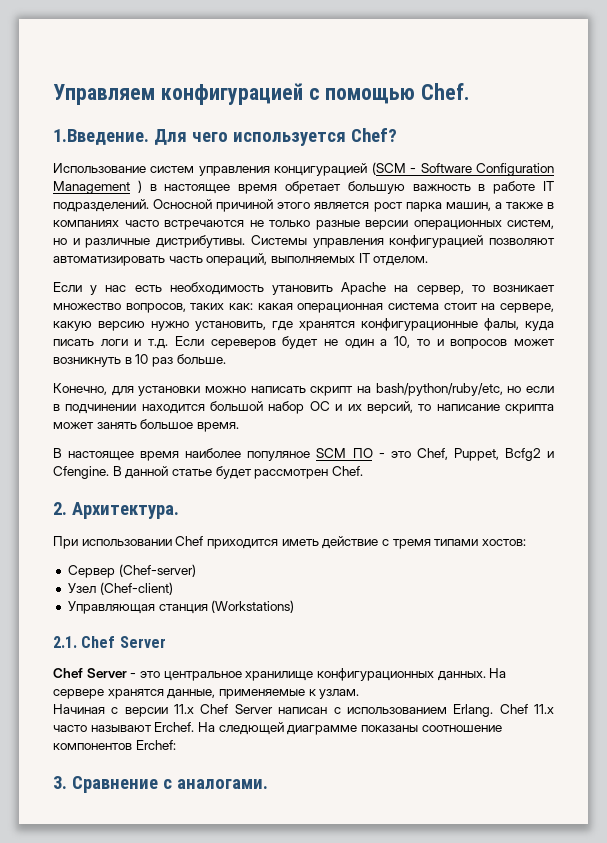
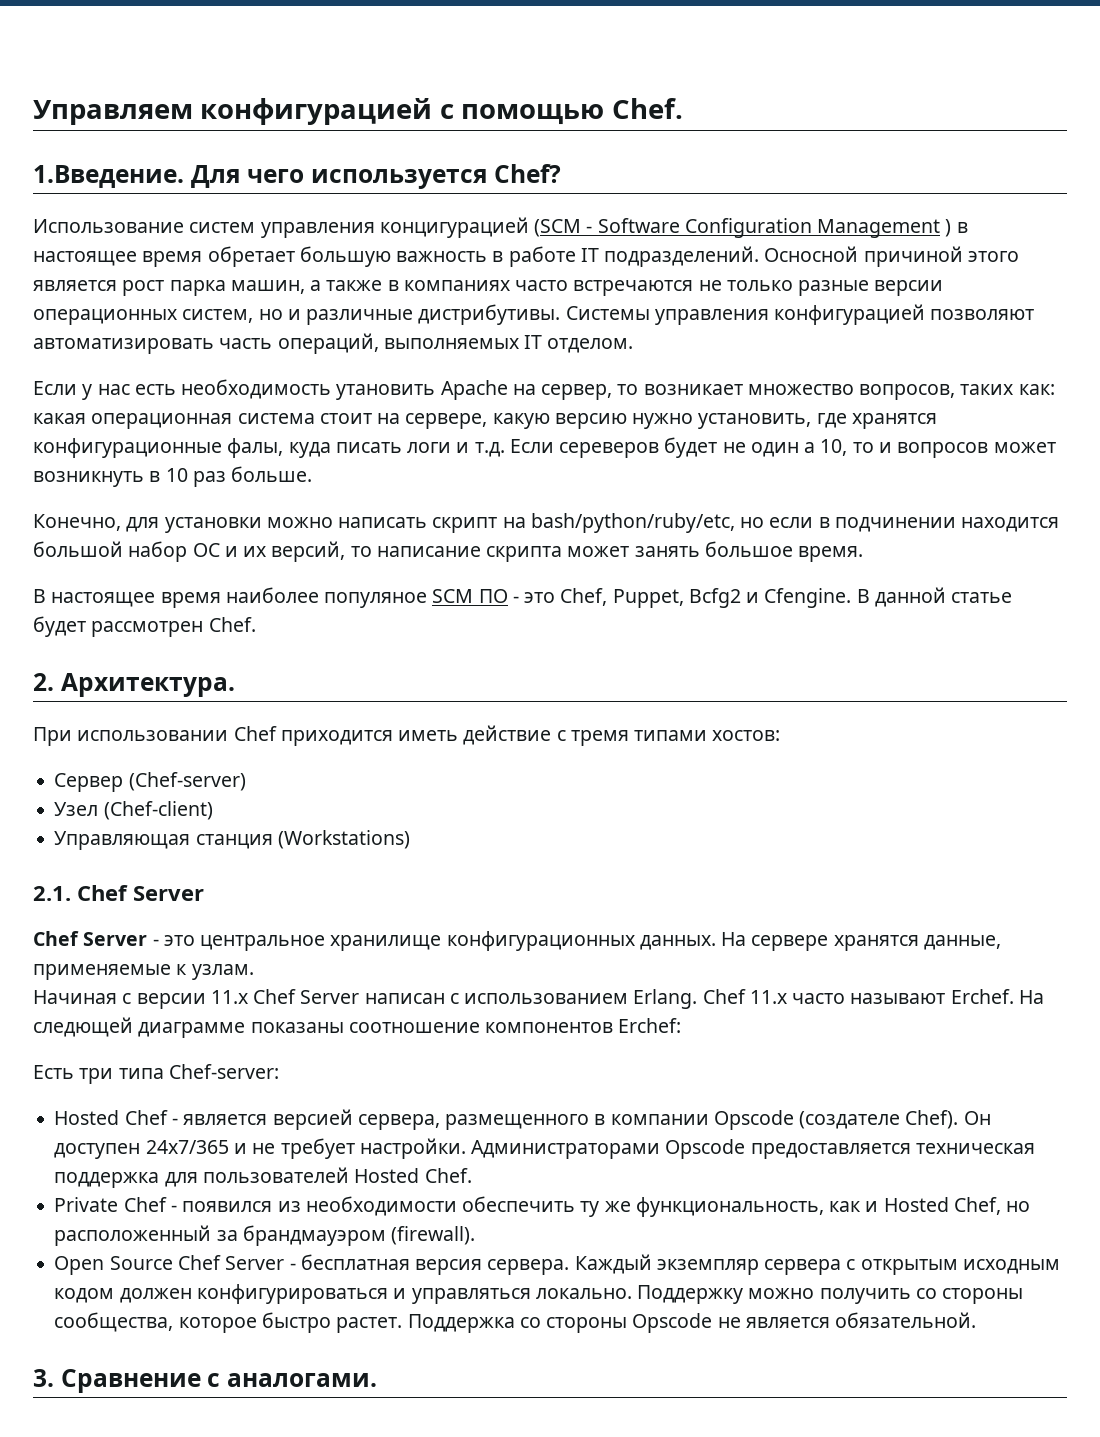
(176, 745) none -> [33,1064,279,1084] [54,1109,991,1130] [54,1138,1035,1159] [54,1167,472,1188] [54,1196,1031,1217] [54,1225,476,1246] [54,1254,1060,1275] [54,1284,1024,1304] [54,1312,977,1333] // Есть три типа Chef-server: // Hosted Chef - является версией сервера, размещенного в компании Opscode (создателе Chef). Он доступен 24x7/365 и не требует настройки. Администраторами Opscode предоставляется техническая поддержка для пользователей Hosted Chef. // Private Chef - появился из необходимости обеспечить ту же функциональность, как и Hosted Chef, но расположенный за брандмауэром (firewall). // Open Source Chef Server - бесплатная версия сервера. Каждый экземпляр сервера с открытым исходным кодом должен конфигурироваться и управляться локально. Поддержку можно получить со стороны сообщества, которое быстро растет. Поддержка со стороны Opscode не является обязательной.

